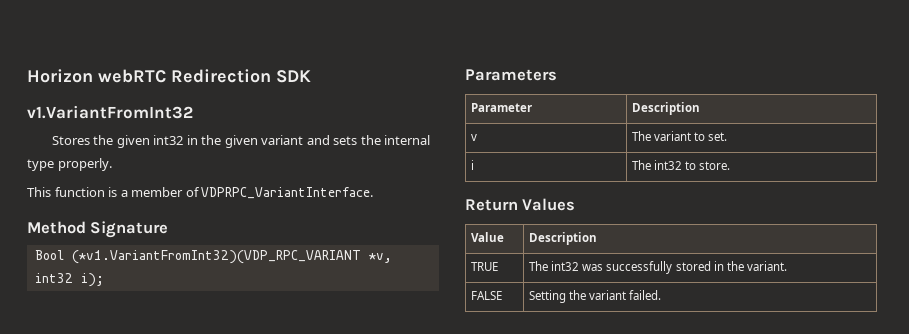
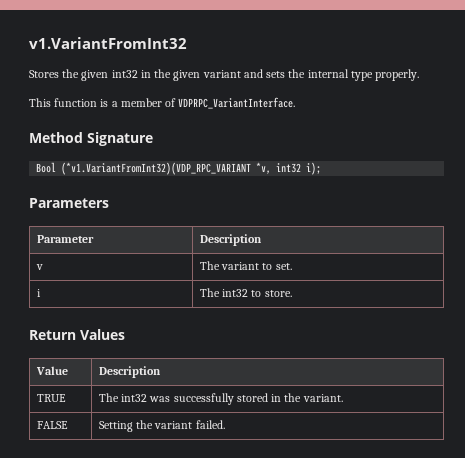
[27,69,311,83] Horizon webRTC Redirection SDK // -> (29, 43) none

